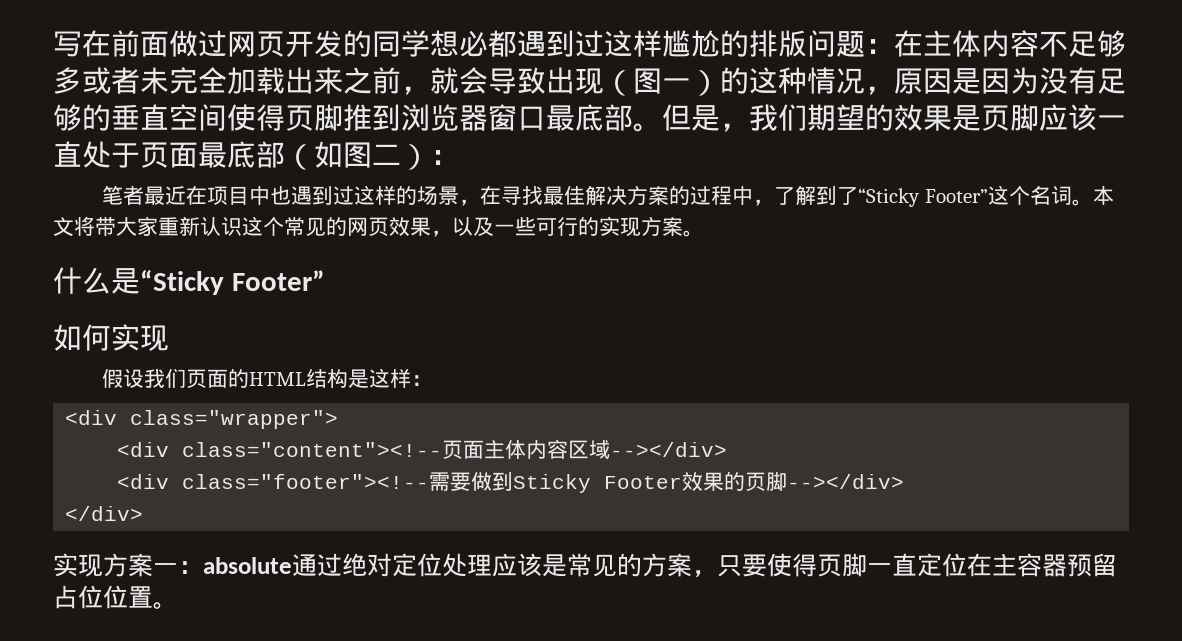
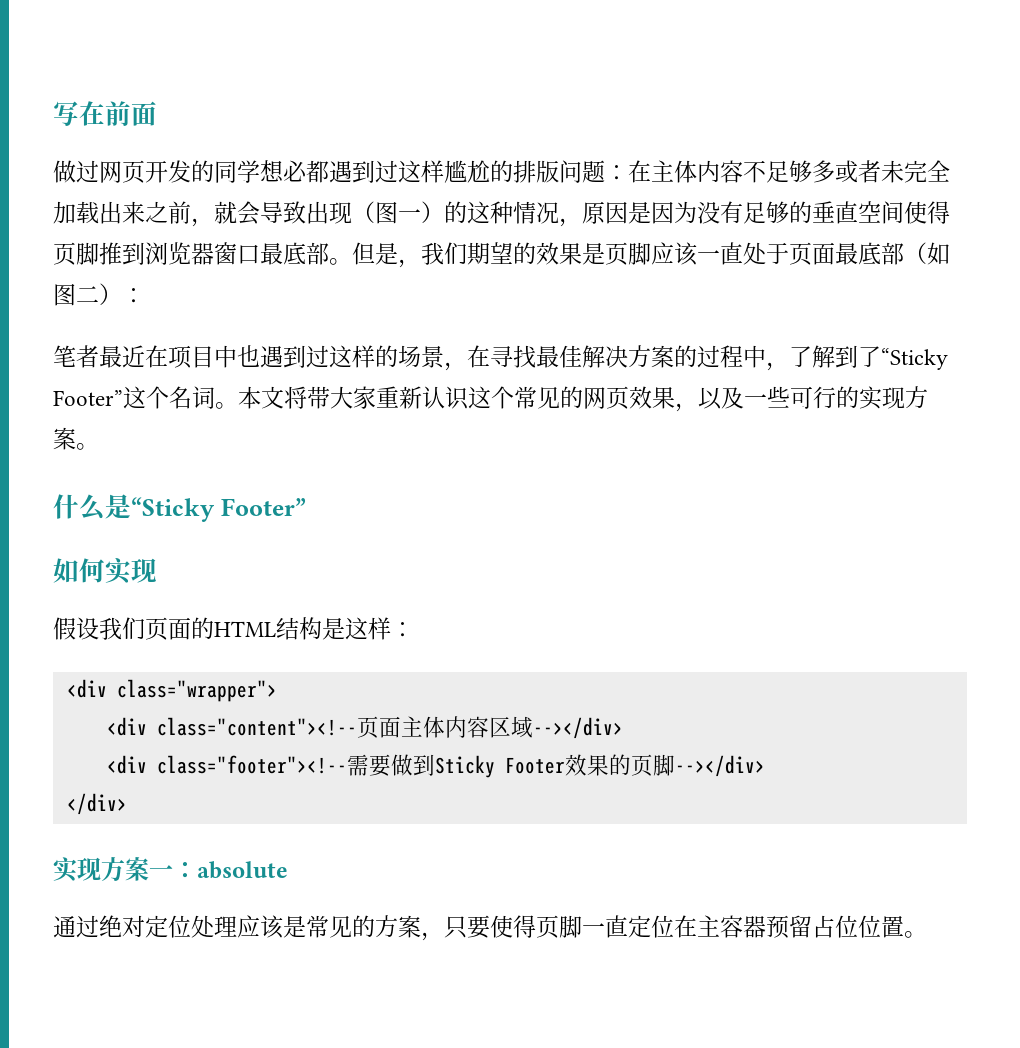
(169, 44) none -> (157, 113) //
(292, 565) none -> (288, 870) //

